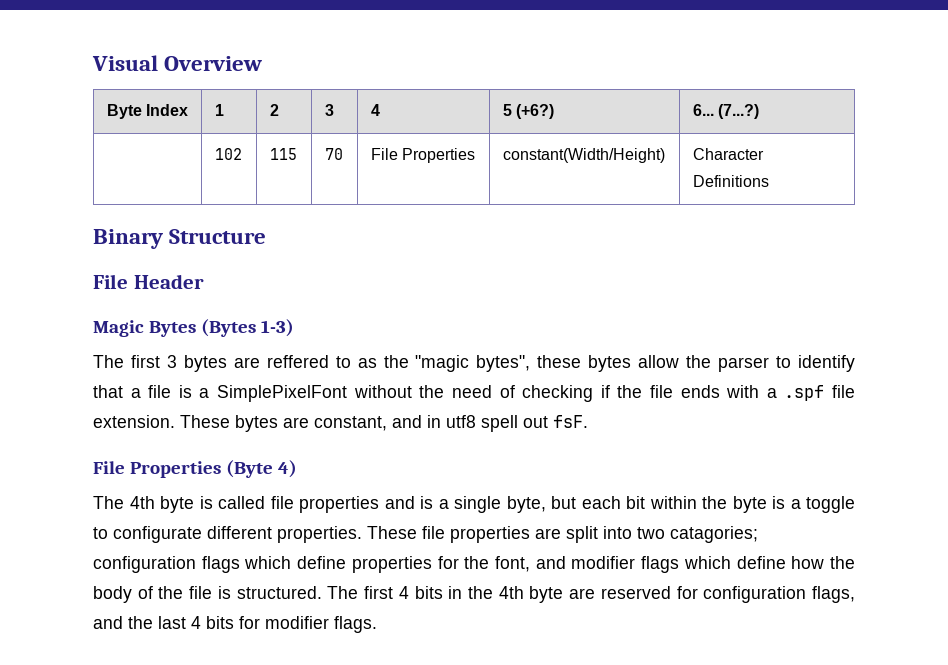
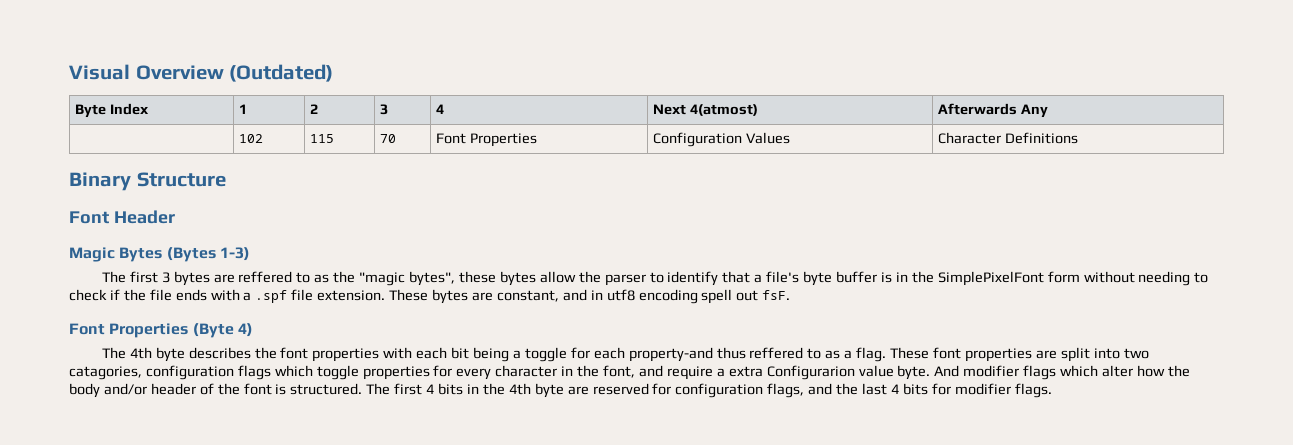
(263, 63) none -> [229,64,334,82] (Outdated)
[502,104,554,119] [692,104,759,119] 5 (+6?) | 6... (7...?) -> [653,104,759,116] [938,103,1049,118] Next 4(atmost) | Afterwards Any
[370,148,398,160] File -> [436,133,467,144] Font
[502,148,665,163] constant(Width/Height) -> [653,132,791,147] Configuration Values
[93,274,128,289] File -> [69,211,109,224] Font
[148,385,594,402] file is a SimplePixelFont without the need of checking -> [766,271,1209,286] [69,289,107,301] file's byte buffer is in the SimplePixelFont form without needing to check
(476, 421) none -> [638,289,698,304] encoding
[93,461,125,474] File -> [69,323,105,335] Font
[199,496,855,513] [93,526,445,543] is called file properties and is a single byte, but each bit within the byte is a toggle to configurate different properties. These file -> [188,347,961,362] describes the font properties with each bit being a toggle for each property-and thus reffered to as a flag. These font
[670,526,758,543] catagories; -> [69,366,142,380] catagories,
[297,556,347,569] define -> [316,365,359,380] toggle
[464,556,566,572] the font, and -> [456,365,960,380] every character in the font, and require a extra Configurarion value byte. And
[736,556,786,569] define -> [1102,365,1134,377] alter
(132, 594) none -> [103,383,196,395] and/or header
[189,586,213,599] file -> [243,383,272,395] font

